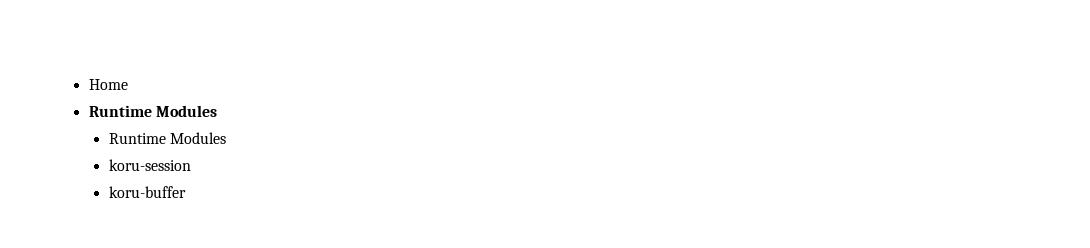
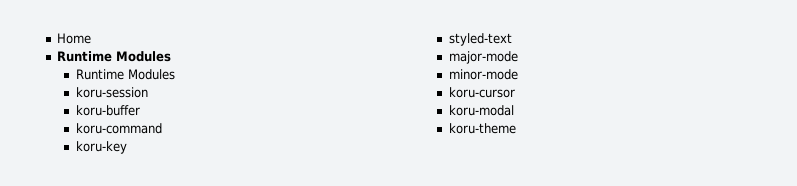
(186, 192) none -> [75,123,162,134] [75,141,127,154] [448,33,512,46] [448,51,518,64] [448,69,518,80] [448,87,515,98] [448,105,514,116] [448,123,516,134] // koru-command // koru-key // styled-text // major-mode // minor-mode // koru-cursor // koru-modal // koru-theme

